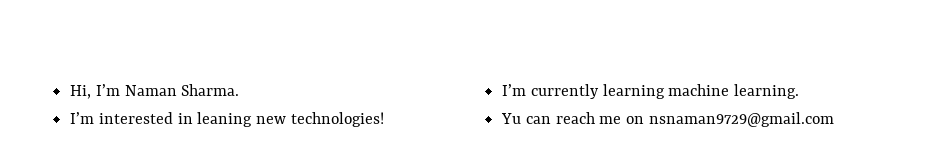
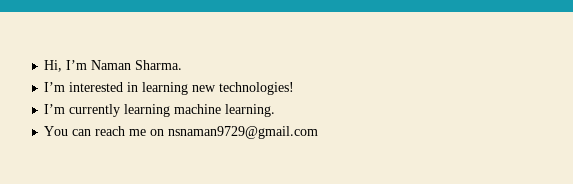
[197,112,253,127] leaning -> [142,82,189,95] learning
[501,113,522,124] Yu -> [44,126,69,136] You

